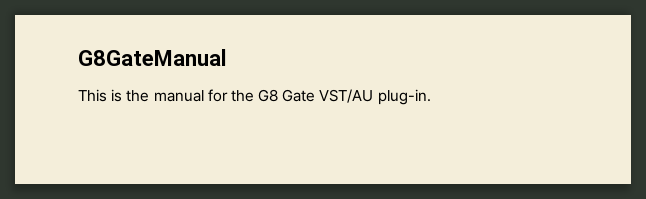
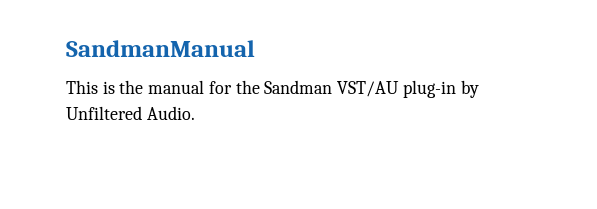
[78,49,226,66] G8GateManual -> [66,40,255,57] SandmanManual
[258,89,431,105] G8 Gate VST/AU plug-in. -> [264,80,479,98] [66,106,195,120] Sandman VST/AU plug-in by Unfiltered Audio.

